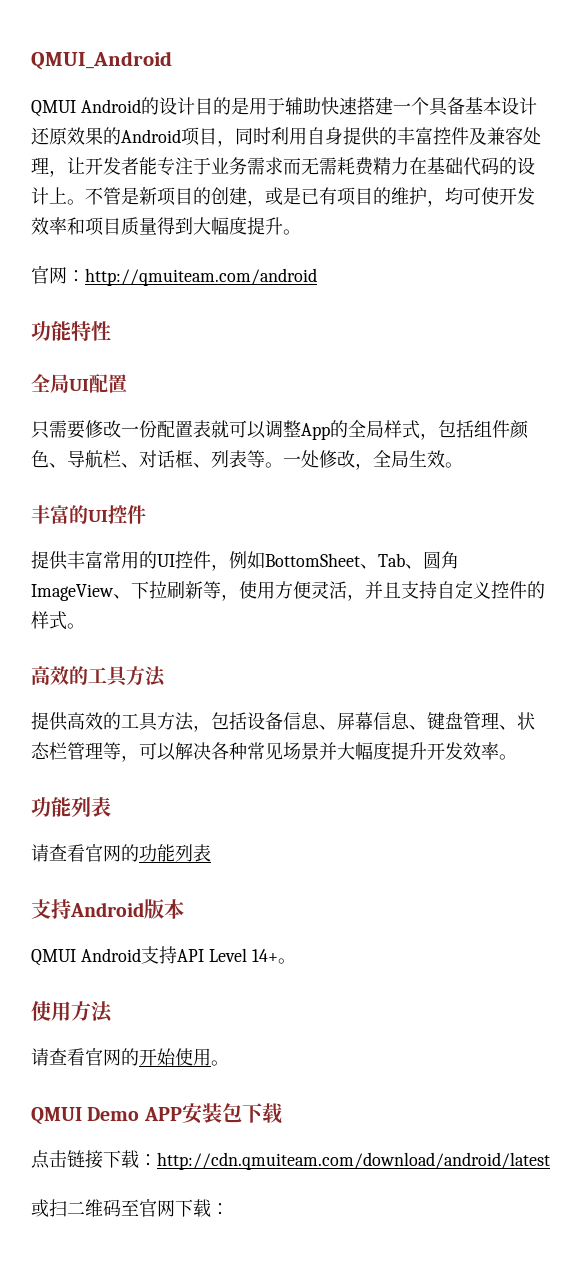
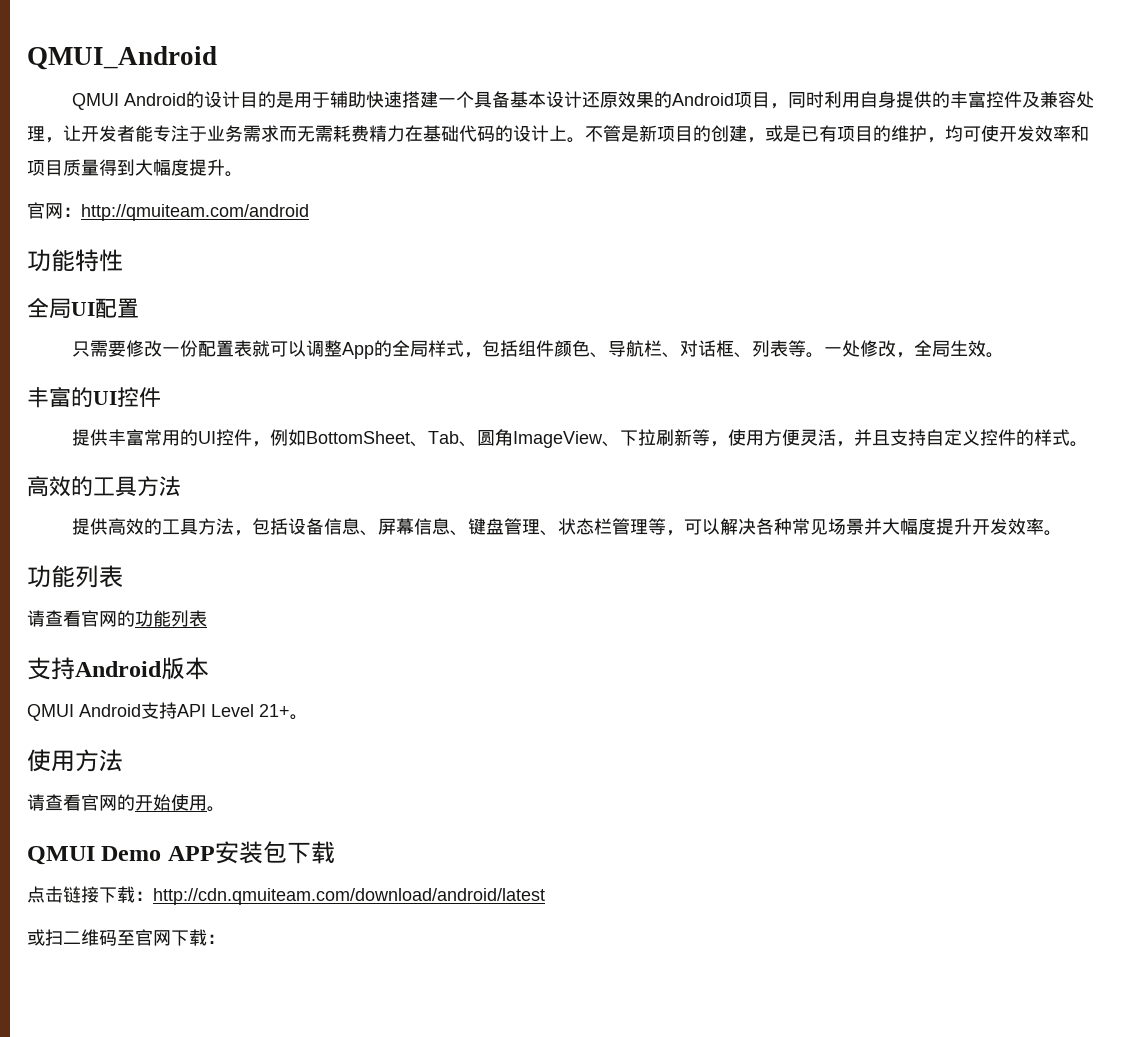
[251,949,278,962] 14+ -> [259,704,290,717] 21+

